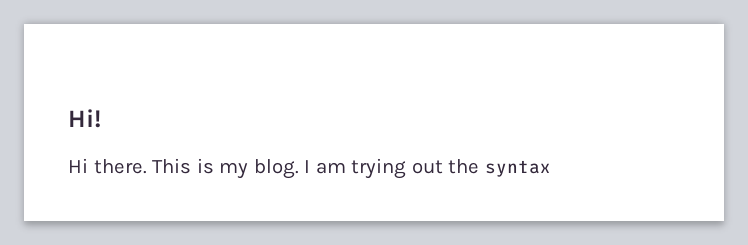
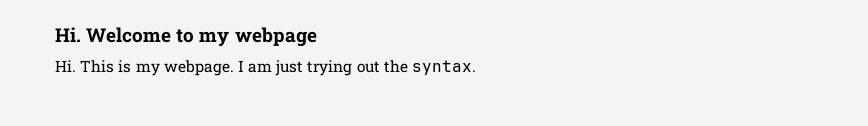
[68,109,101,128] [68,158,147,174] Hi! // Hi there. -> [55,27,317,47] [55,60,76,72] Hi. Welcome to my webpage // Hi.
[253,159,299,179] blog. -> [163,60,234,76] webpage.
(346, 168) none -> [275,60,304,76] just
[484,160,551,177] syntax -> [412,60,477,75] syntax.

